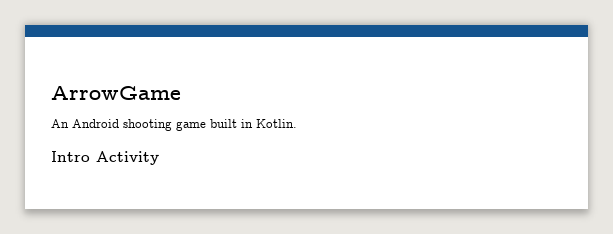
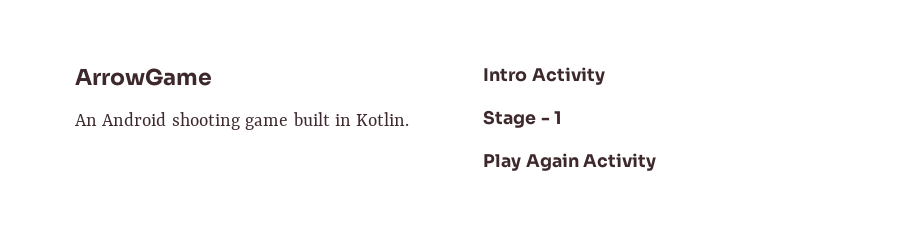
(159, 158) none -> [483,110,562,128] [483,153,657,171] // Stage - 1 // Play Again Activity

